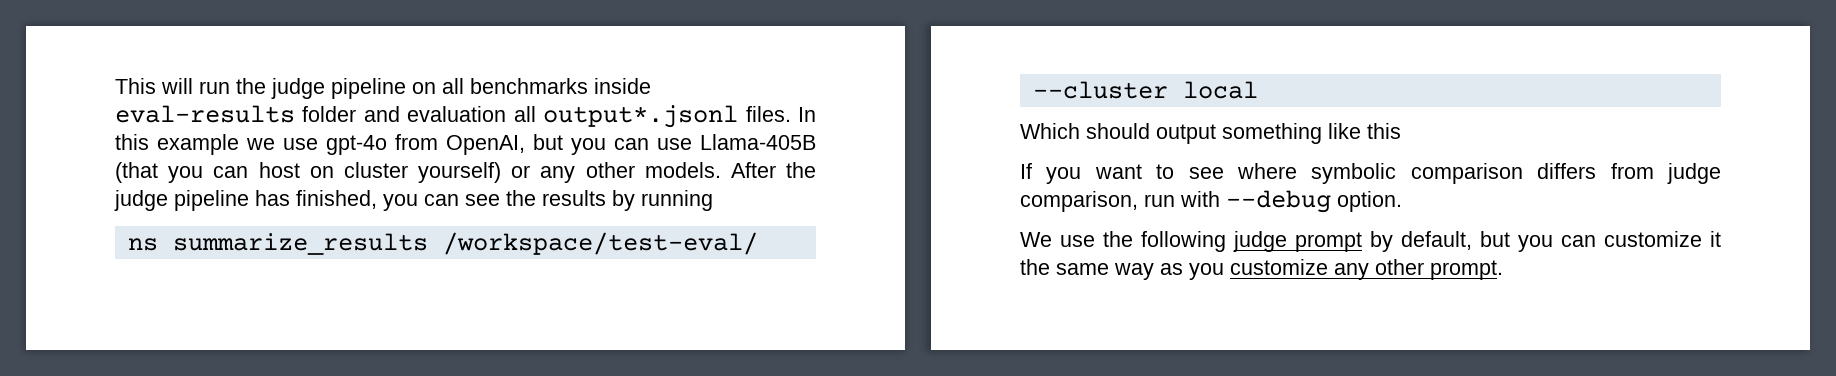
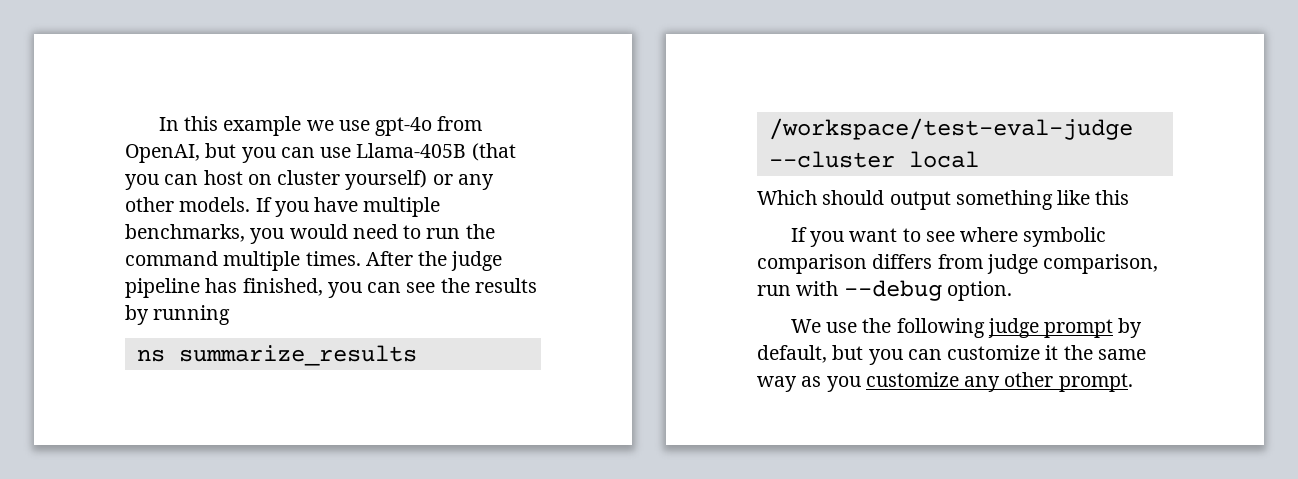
[115,78,651,99] [115,105,791,128] This will run the judge pipeline on all benchmarks inside eval-results folder and evaluation all output*.jsonl files. -> (158, 124) none
(721, 170) none -> [255,197,441,217] [125,224,495,244] [125,251,361,271] If you have multiple benchmarks, you would need to run the command multiple times.
[442,232,758,255] /workspace/test-eval/ -> [768,118,1133,140] /workspace/test-eval-judge

